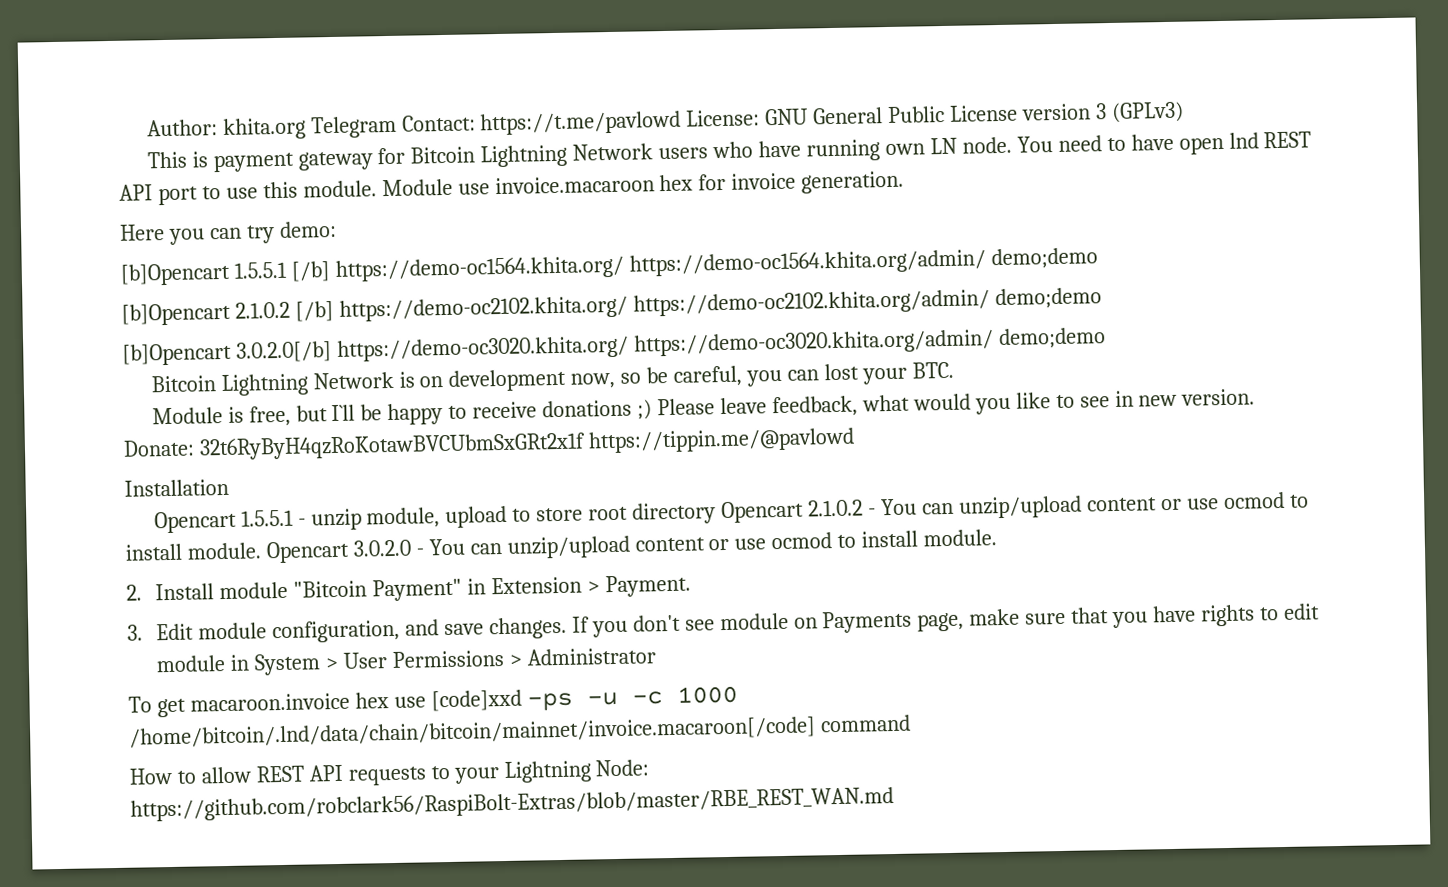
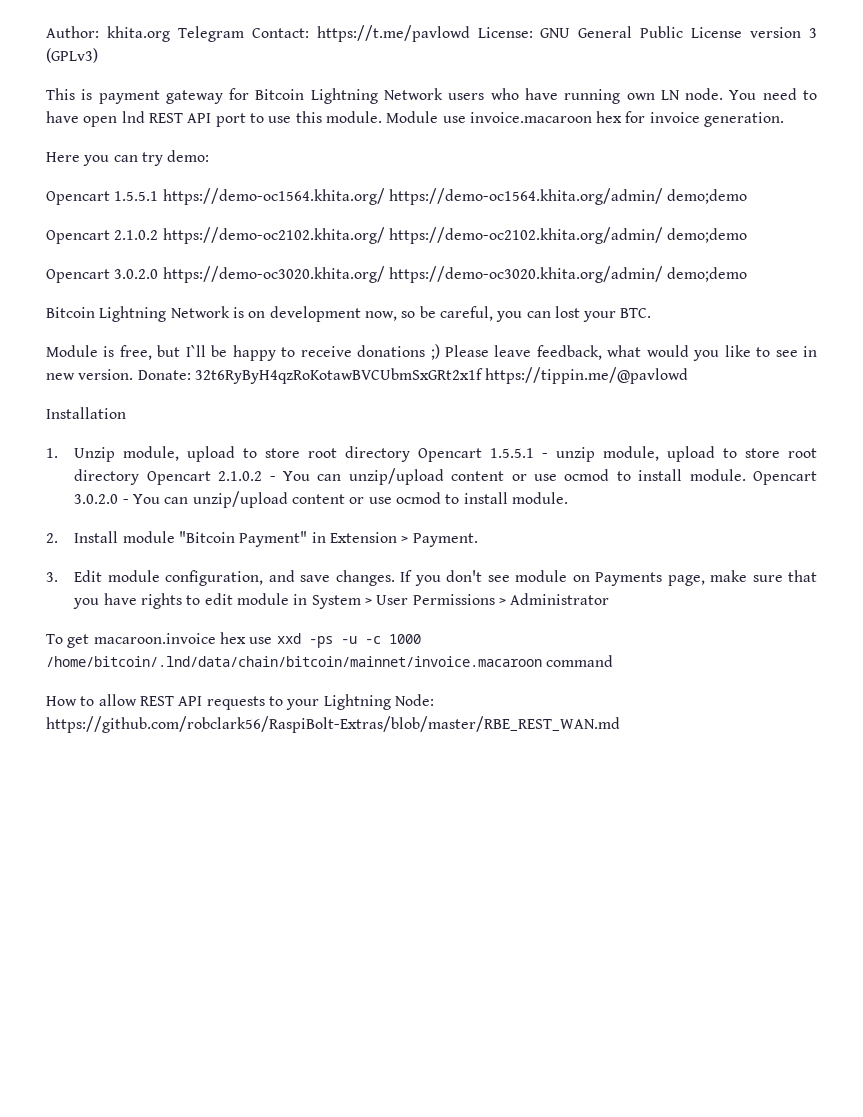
[120,261,331,286] [b]Opencart 1.5.5.1 [/b] -> [46,191,159,205] Opencart 1.5.5.1
[121,300,334,326] [b]Opencart 2.1.0.2 [/b] -> [46,230,159,244] Opencart 2.1.0.2
[122,341,332,366] [b]Opencart 3.0.2.0[/b] -> [46,269,159,283] Opencart 3.0.2.0
(229, 487) none -> [46,446,411,462] 1. Unzip module, upload to store root directory
[430,689,522,712] [code]xxd -> [276,633,301,644] xxd
[129,716,816,749] /home/bitcoin/.lnd/data/chain/bitcoin/mainnet/invoice.macaroon[/code] -> [46,656,542,667] /home/bitcoin/.lnd/data/chain/bitcoin/mainnet/invoice.macaroon

